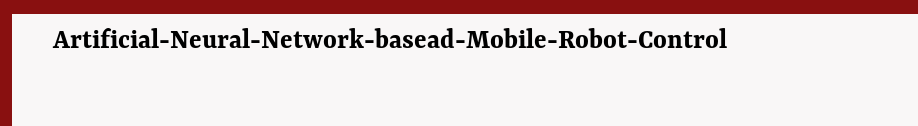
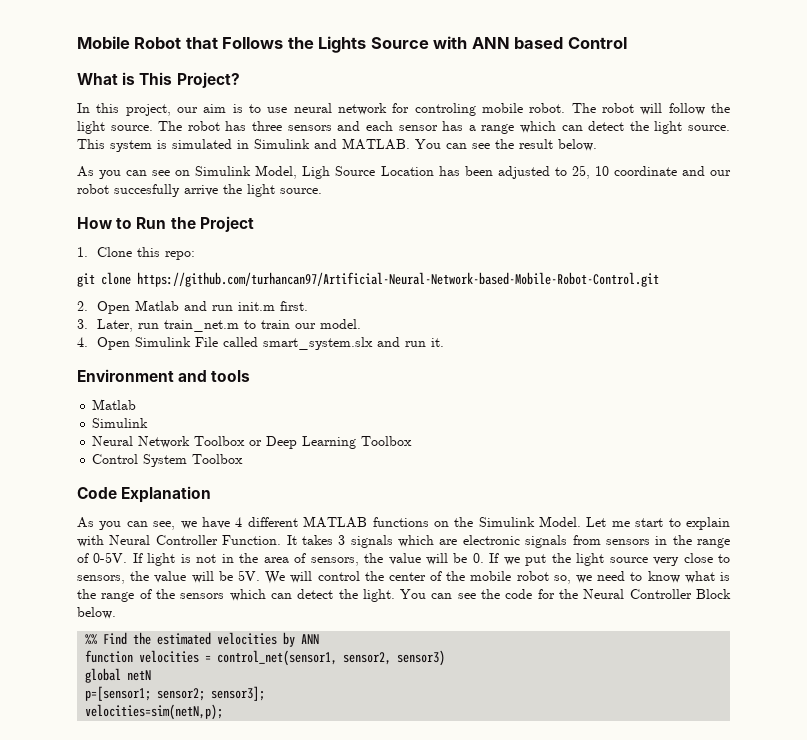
[52,28,727,48] Artificial-Neural-Network-basead-Mobile-Robot-Control -> [77,36,627,53] [77,72,240,88] [77,103,730,116] [77,121,730,134] [77,138,597,152] [77,165,731,179] [77,184,322,197] [77,216,254,232] [77,247,196,260] [77,272,659,287] [77,300,309,314] [77,319,362,332] [77,337,445,350] [77,369,251,382] [92,399,137,410] [92,418,149,428] [92,436,413,449] [92,454,244,467] [77,486,212,503] [77,516,731,530] [77,535,730,548] [77,552,730,566] [77,570,730,584] [77,589,731,602] [77,607,116,619] [85,632,320,647] [85,650,446,666] [85,668,152,683] [85,686,266,701] [85,704,224,720] Mobile Robot that Follows the Lights Source with ANN based Control // What is This Project? // In this project, our aim is to use neural network for controling mobile robot. The robot will follow the light source. The robot has three sensors and each sensor has a range which can detect the light source. This system is simulated in Simulink and MATLAB. You can see the result below. // As you can see on Simulink Model, Ligh Source Location has been adjusted to 25, 10 coordinate and our robot succesfully arrive the light source. // How to Run the Project // 1. Clone this repo: // git clone https://github.com/turhancan97/Artificial-Neural-Network-based-Mobile-Robot-Control.git // 2. Open Matlab and run init.m first. // 3. Later, run train_net.m to train our model. // 4. Open Simulink File called smart_system.slx and run it. // Environment and tools // Matlab // Simulink // Neural Network Toolbox or Deep Learning Toolbox // Control System Toolbox // Code Explanation // As you can see, we have 4 different MATLAB functions on the Simulink Model. Let me start to explain with Neural Controller Function. It takes 3 signals which are electronic signals from sensors in the range of 0-5V. If light is not in the area of sensors, the value will be 0. If we put the light source very close to sensors, the value will be 5V. We will control the center of the mobile robot so, we need to know what is the range of the sensors which can detect the light. You can see the code for the Neural Controller Block below. // %% Find the estimated velocities by ANN // function velocities = control_net(sensor1, sensor2, sensor3) // global netN // p=[sensor1; sensor2; sensor3]; // velocities=sim(netN,p);

